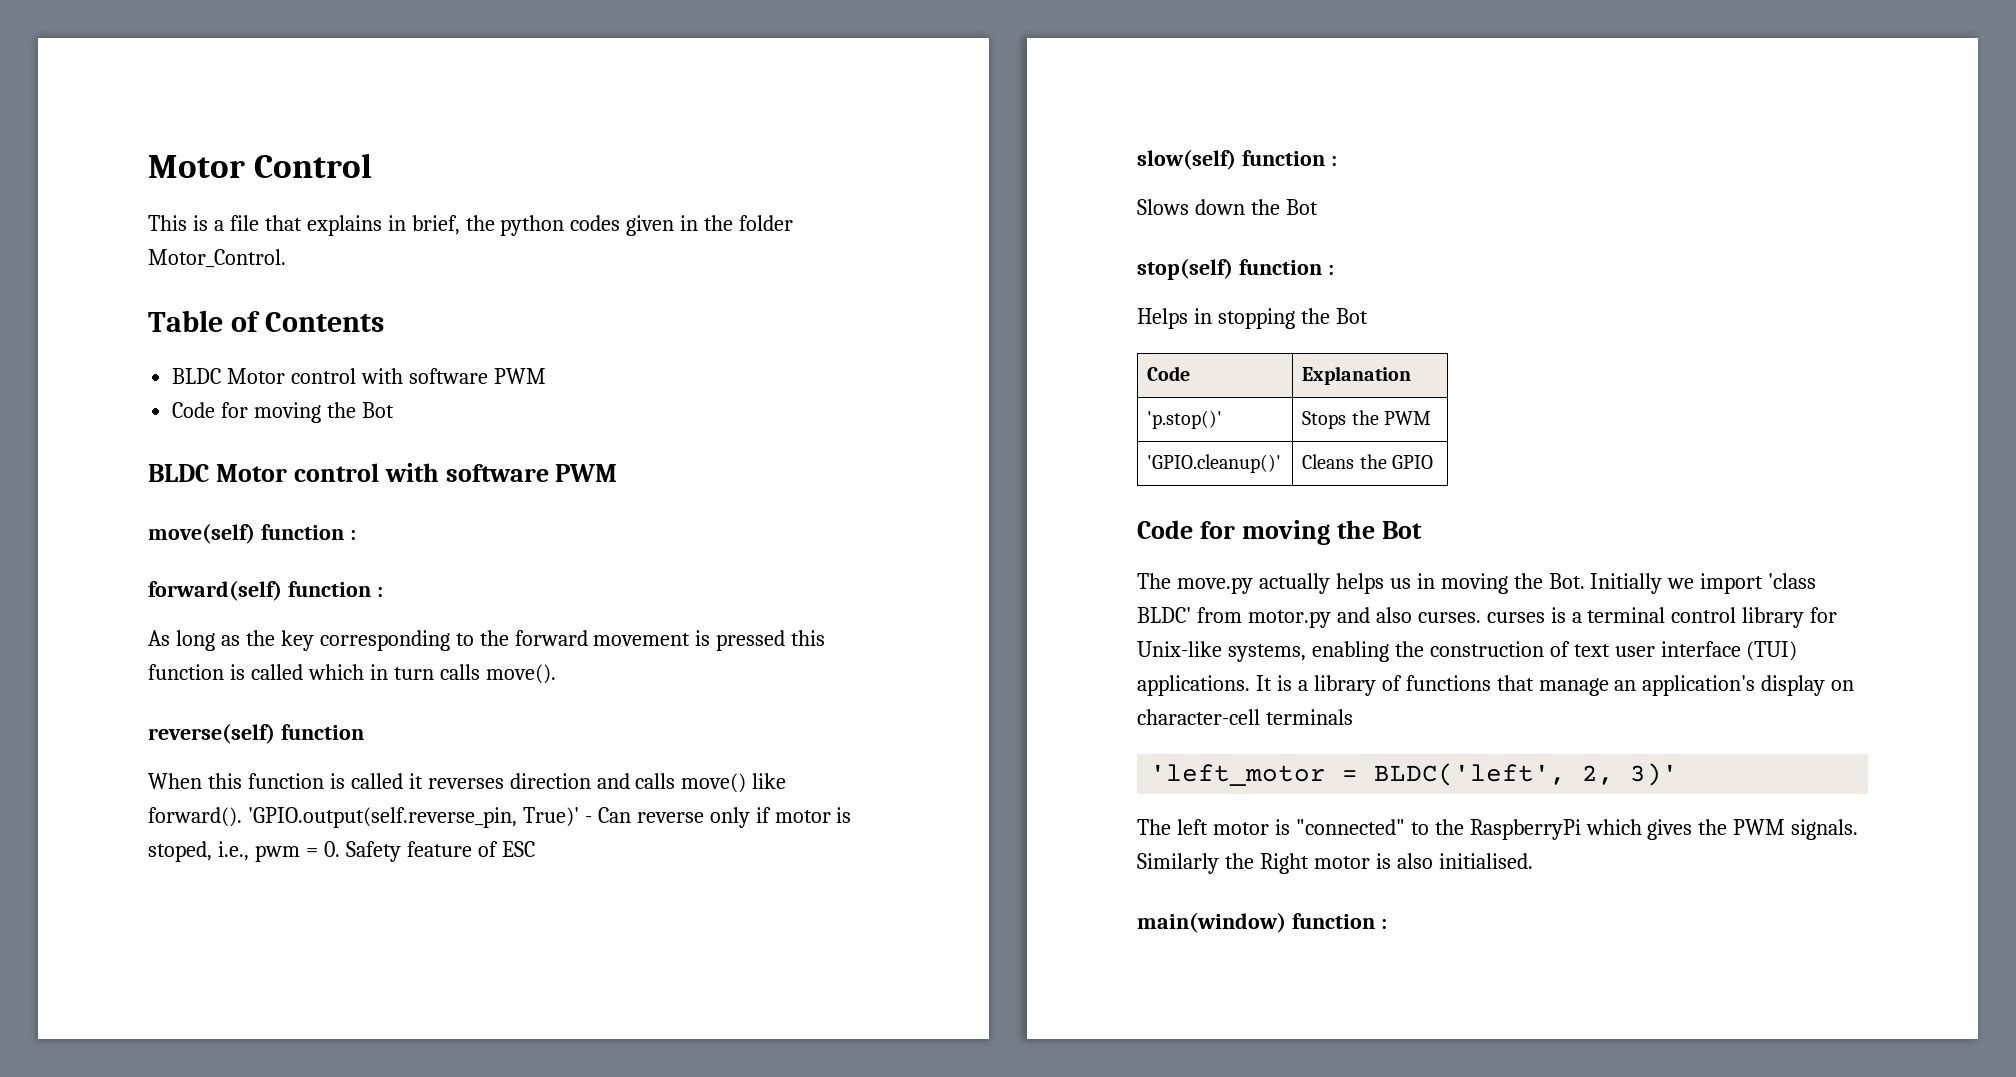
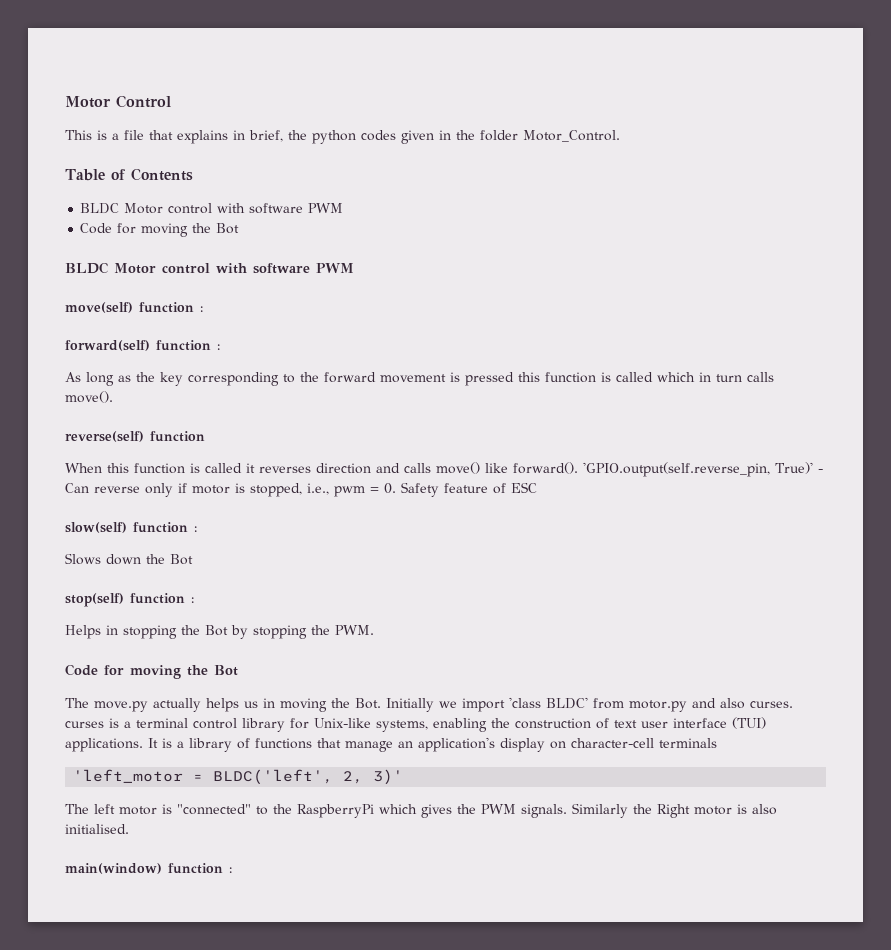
[148,841,212,862] stoped, -> [250,483,302,497] stopped,
[1147,366,1191,381] [1302,366,1412,385] [1147,410,1223,429] [1302,410,1431,429] [1147,454,1282,473] [1302,454,1433,469] // Code | Explanation // 'p.stop()' | Stops the PWM // 'GPIO.cleanup()' | Cleans the GPIO -> [231,625,374,639] by stopping the PWM.

